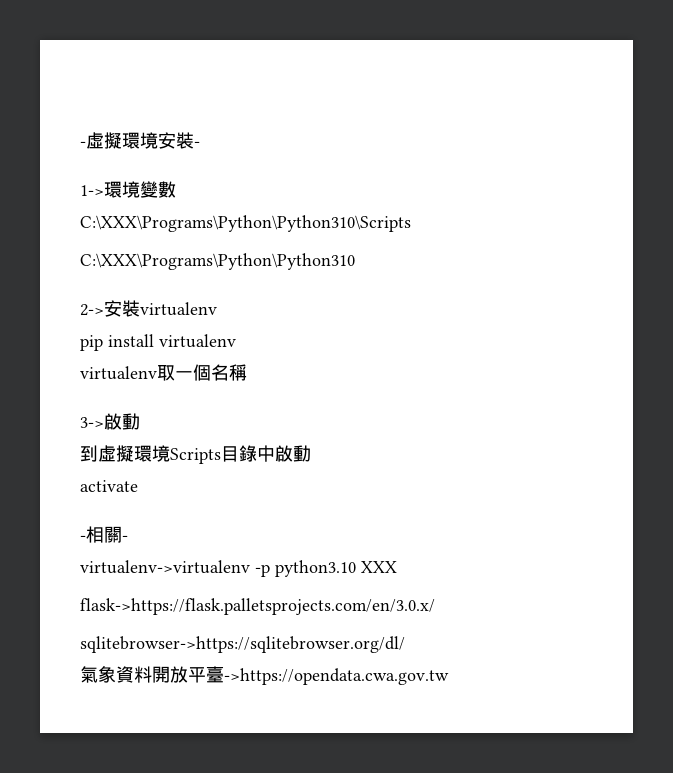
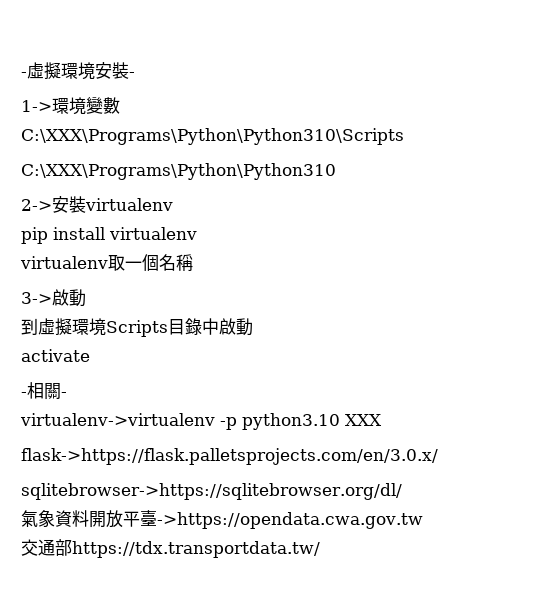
(449, 676) none -> [21,539,320,558] // 交通部https://tdx.transportdata.tw/

